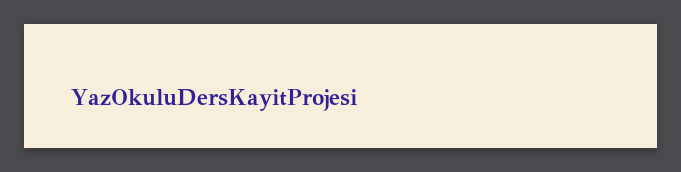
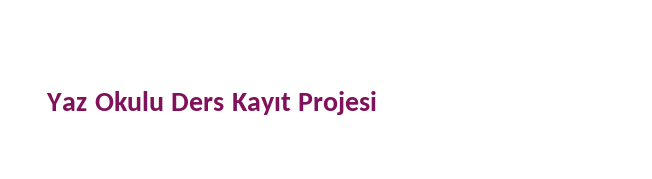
[71,89,358,111] YazOkuluDersKayitProjesi -> [46,91,378,115] Yaz Okulu Ders Kayıt Projesi

